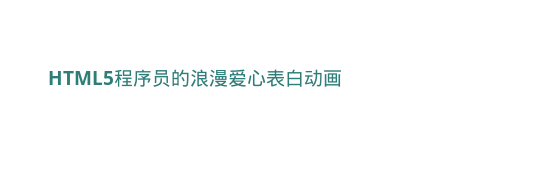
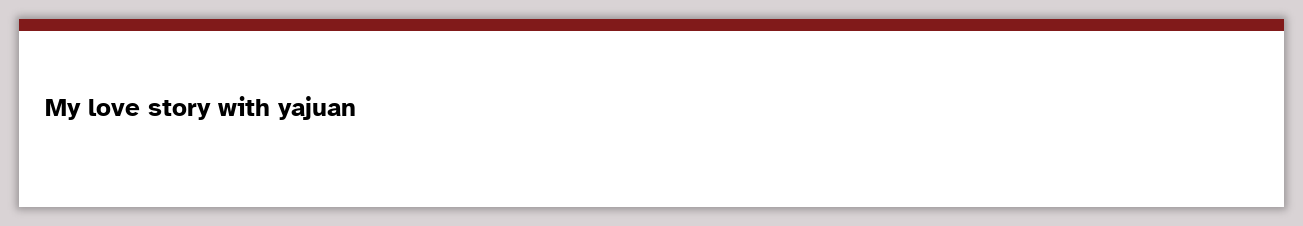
[48,69,342,87] HTML5程序员的浪漫爱心表白动画 -> [45,96,356,120] My love story with yajuan

